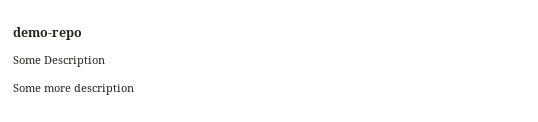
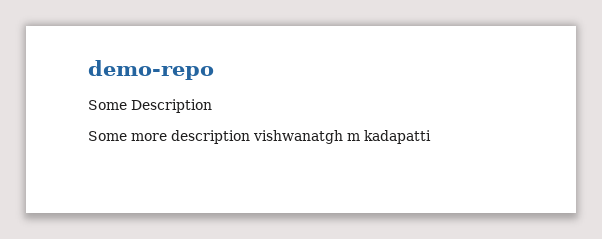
(134, 89) none -> [253,130,431,144] vishwanatgh m kadapatti

